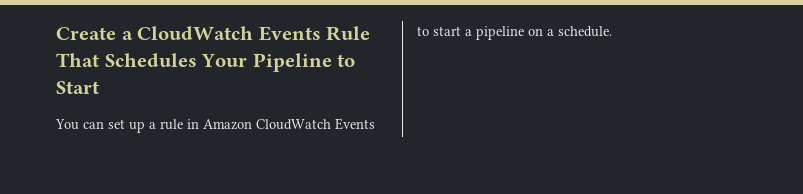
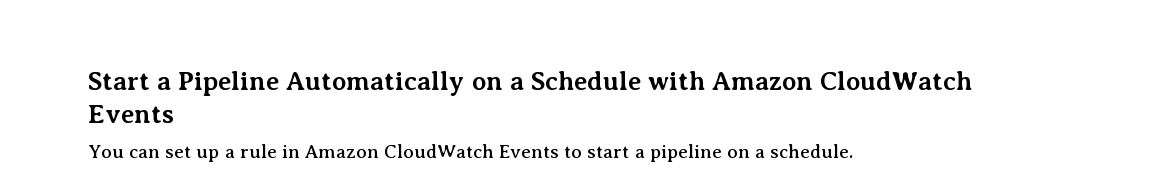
[56,26,371,41] [56,53,356,72] [56,81,99,94] Create a CloudWatch Events Rule That Schedules Your Pipeline to Start -> [88,71,973,96] [88,105,174,123] Start a Pipeline Automatically on a Schedule with Amazon CloudWatch Events

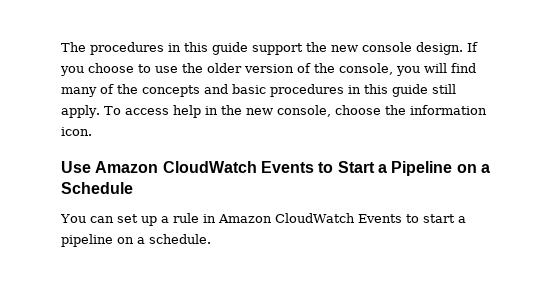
(88, 81) none -> [61,42,478,55] [60,63,476,76] [61,84,456,97] [61,105,487,118] [61,127,92,136] [61,161,334,173] The procedures in this guide support the new console design. If you choose to use the older version of the console, you will find many of the concepts and basic procedures in this guide still apply. To access help in the new console, choose the information icon. // Use Amazon CloudWatch Events to
[286,71,465,96] Automatically -> (453, 168) none
[648,71,973,90] [88,105,174,123] with Amazon CloudWatch Events -> (133, 188) none

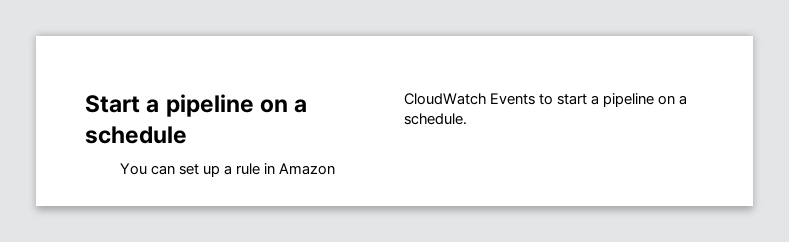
[61,42,478,55] [60,63,476,76] [61,84,456,97] [61,105,487,118] [61,127,92,136] [61,161,334,173] The procedures in this guide support the new console design. If you choose to use the older version of the console, you will find many of the concepts and basic procedures in this guide still apply. To access help in the new console, choose the information icon. // Use Amazon CloudWatch Events to -> (85, 104) none
[391,161,490,176] [61,182,133,194] Pipeline on a Schedule -> [165,94,308,117] [85,126,187,144] pipeline on a schedule

